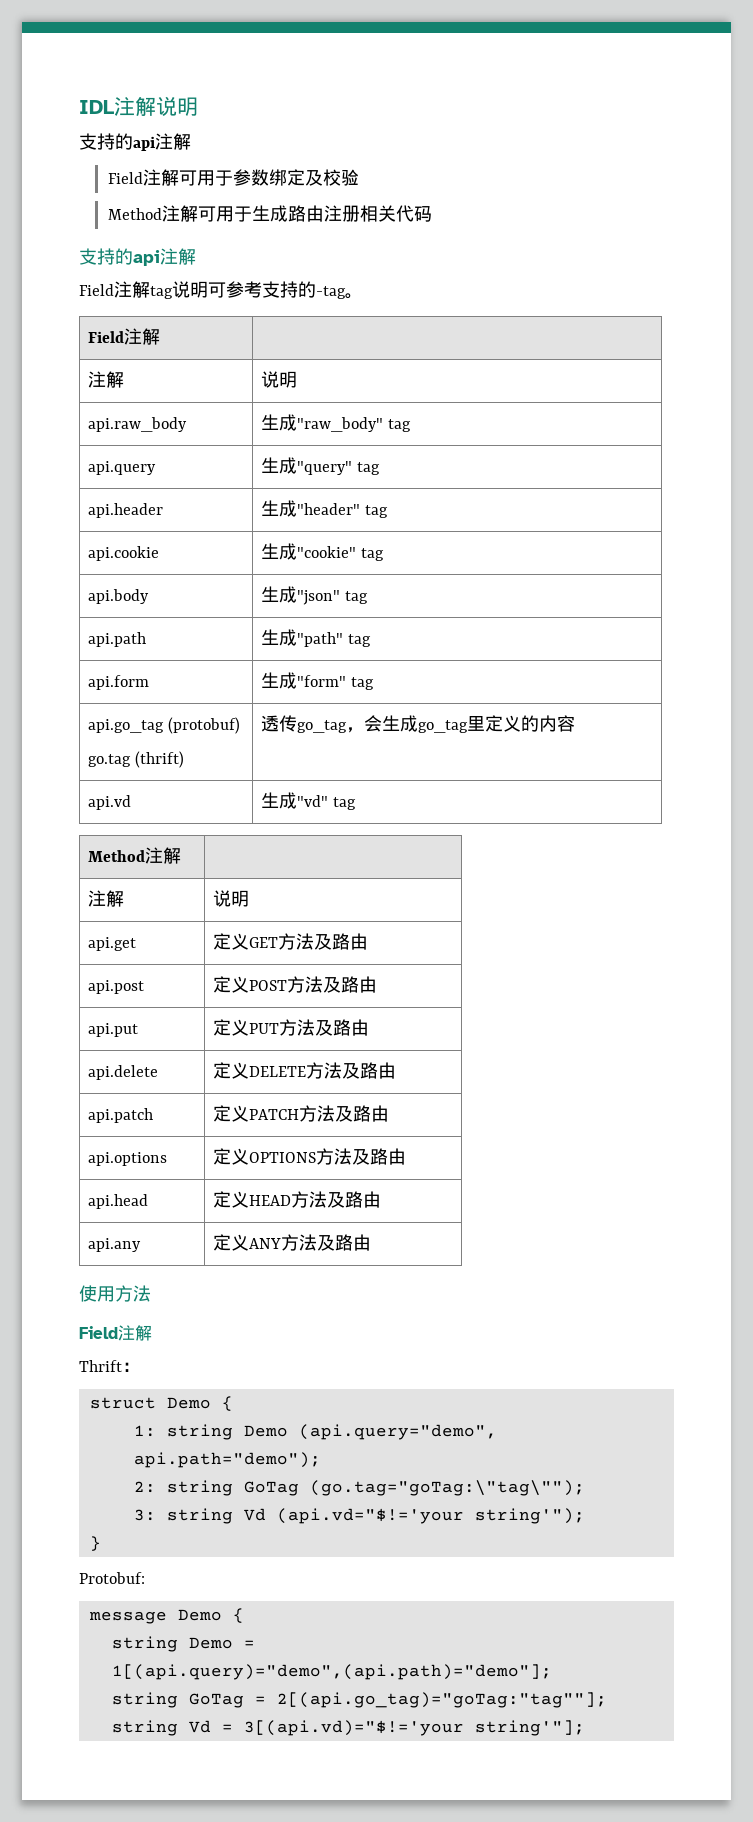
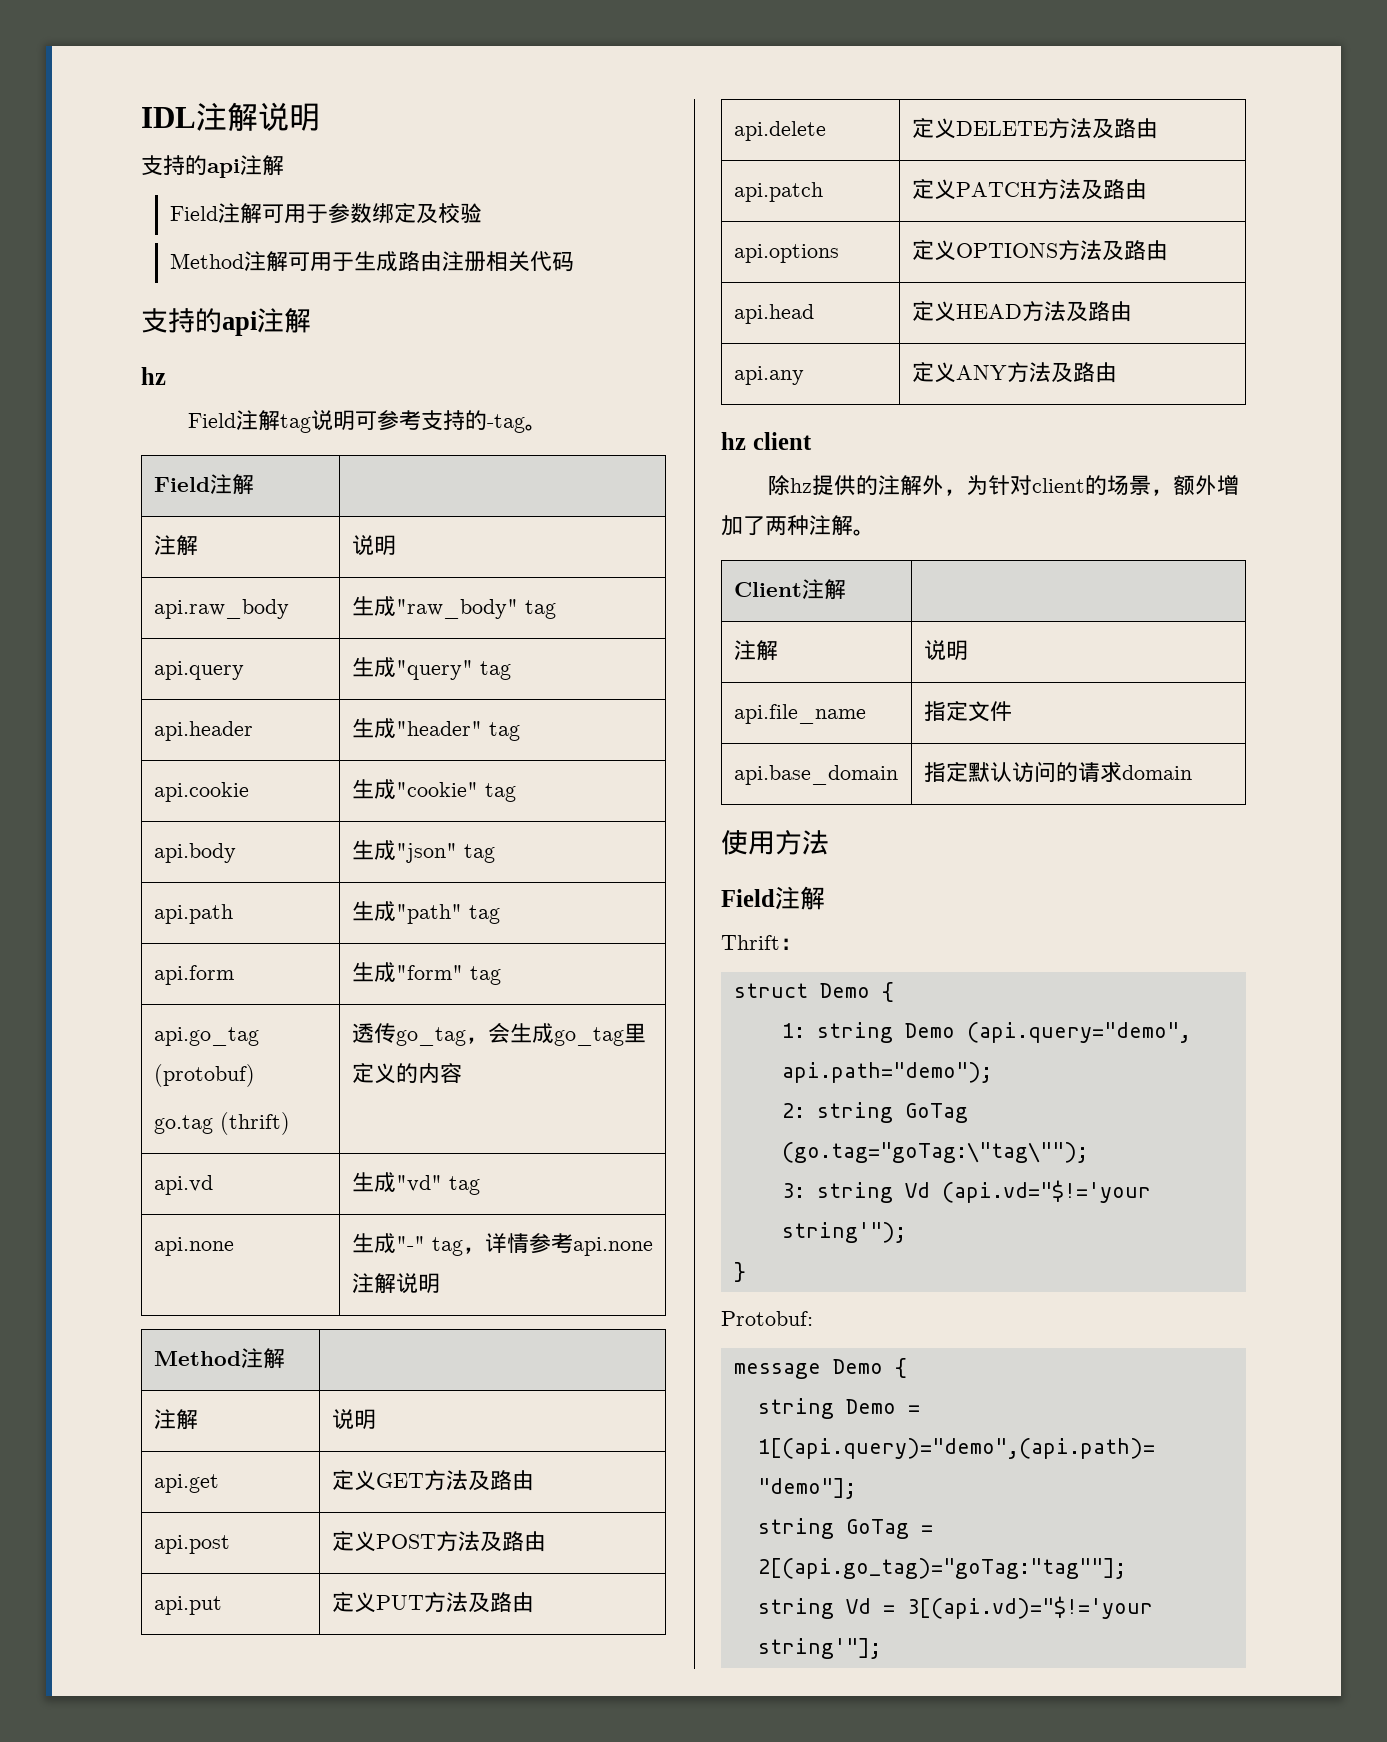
(196, 256) none -> [141,367,166,385] // hz
(357, 803) none -> [153,1237,234,1256] [351,1233,653,1256] [351,1273,440,1294] // api.none | 生成"-" tag，详情参考api.none注解说明
(372, 1242) none -> [721,432,812,450] [767,475,1239,496] [721,515,875,536] [733,579,846,600] [733,640,778,661] [923,640,968,661] [733,704,866,724] [923,701,1012,722] [733,765,898,785] [923,761,1192,783] // hz client // 除hz提供的注解外，为针对client的场景，额外增加了两种注解。 // Client注解 | // 注解 | 说明 // api.file_name | 指定文件 // api.base_domain | 指定默认访问的请求domain

